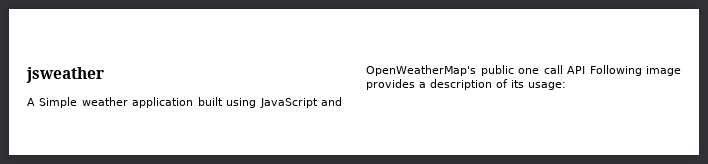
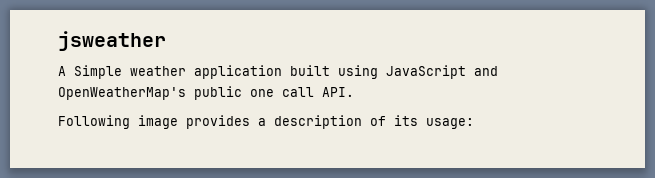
[567,66,585,74] API -> [322,87,354,97] API. //

